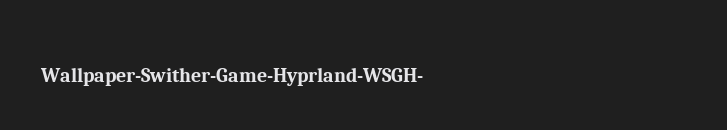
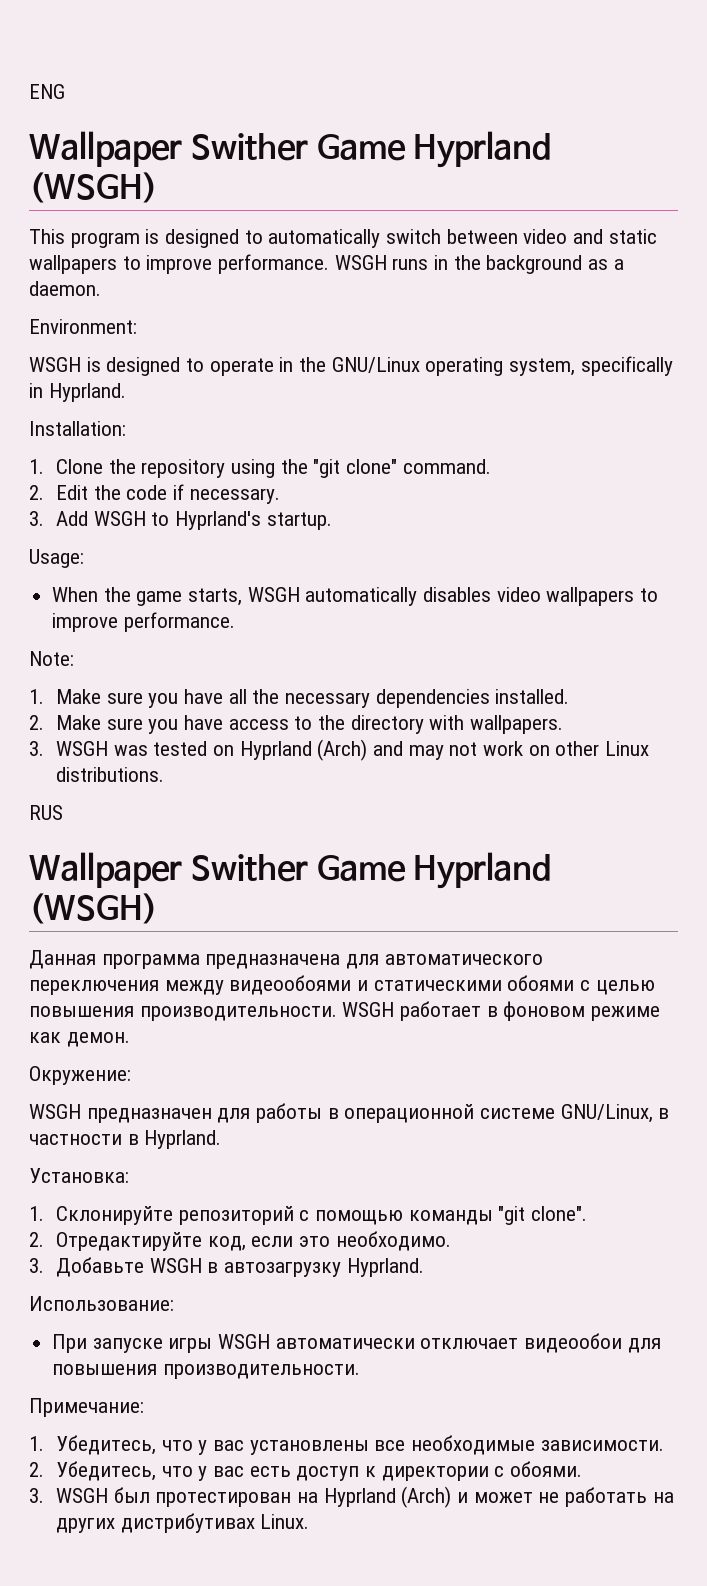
[40,67,423,86] Wallpaper-Swither-Game-Hyprland-WSGH- -> [29,84,65,99] [29,131,552,168] [29,172,158,203] [29,229,657,248] [29,254,624,274] [29,281,101,296] [29,319,137,334] [29,356,673,376] [29,383,126,402] [29,421,126,436] [29,459,491,478] [29,484,280,504] [29,511,332,530] [29,549,84,568] [52,587,659,606] [52,612,235,632] [29,651,74,666] [29,689,570,708] [29,715,563,734] [29,739,649,761] [55,767,164,782] [29,805,63,820] [29,852,552,889] [29,893,158,924] [29,950,543,969] [29,975,655,995] [29,1001,661,1021] [29,1032,130,1047] [29,1066,131,1085] [29,1103,670,1123] [29,1130,222,1149] [29,1168,129,1183] [29,1206,587,1225] [29,1231,451,1251] [29,1257,424,1277] [29,1296,174,1311] [52,1333,661,1353] [52,1364,360,1379] [29,1398,144,1417] [29,1435,664,1455] [29,1461,582,1481] [29,1486,674,1508] [55,1513,310,1533] ENG // Wallpaper Swither Game Hyprland (WSGH) // This program is designed to automatically switch between video and static wallpapers to improve performance. WSGH runs in the background as a daemon. // Environment: // WSGH is designed to operate in the GNU/Linux operating system, specifically in Hyprland. // Installation: // 1. Clone the repository using the "git clone" command. // 2. Edit the code if necessary. // 3. Add WSGH to Hyprland's startup. // Usage: // When the game starts, WSGH automatically disables video wallpapers to improve performance. // Note: // 1. Make sure you have all the necessary dependencies installed. // 2. Make sure you have access to the directory with wallpapers. // 3. WSGH was tested on Hyprland (Arch) and may not work on other Linux distributions. // RUS // Wallpaper Swither Game Hyprland (WSGH) // Данная программа предназначена для автоматического переключения между видеообоями и статическими обоями с целью повышения производительности. WSGH работает в фоновом режиме как демон. // Окружение: // WSGH предназначен для работы в операционной системе GNU/Linux, в частности в Hyprland. // Установка: // 1. Склонируйте репозиторий с помощью команды "git clone". // 2. Отредактируйте код, если это необходимо. // 3. Добавьте WSGH в автозагрузку Hyprland. // Использование: // При запуске игры WSGH автоматически отключает видеообои для повышения производительности. // Примечание: // 1. Убедитесь, что у вас установлены все необходимые зависимости. // 2. Убедитесь, что у вас есть доступ к директории с обоями. // 3. WSGH был протестирован на Hyprland (Arch) и может не работать на других дистрибутивах Linux.

